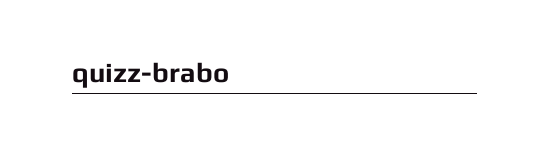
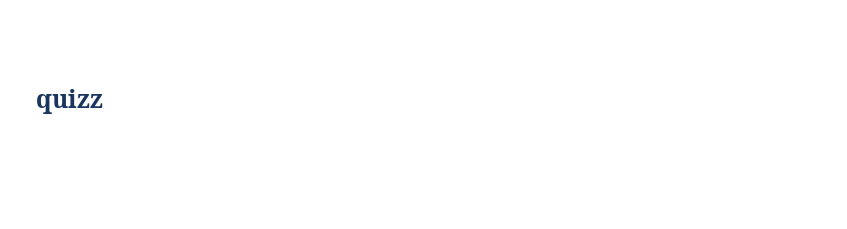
[72,62,229,88] quizz-brabo -> [36,89,103,114] quizz

